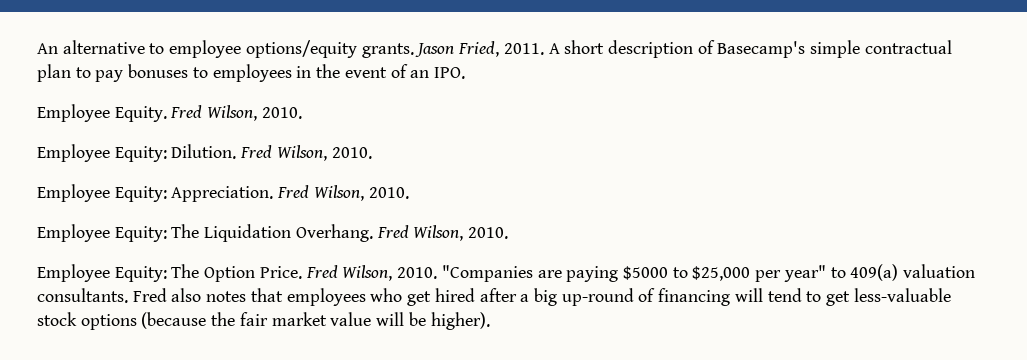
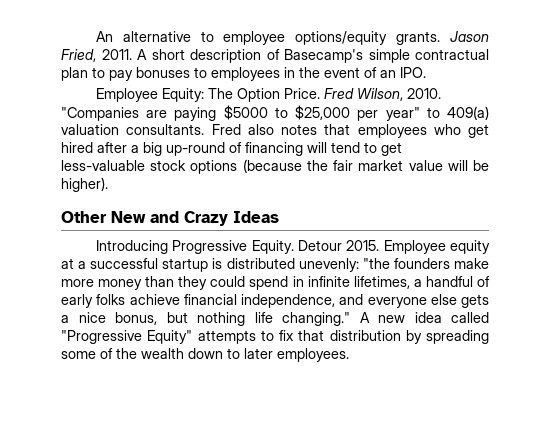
[37,104,302,122] [37,144,372,162] [37,184,409,202] [37,224,509,242] // Employee Equity. Fred Wilson, 2010. // Employee Equity: Dilution. Fred Wilson, 2010. // Employee Equity: Appreciation. Fred Wilson, 2010. // Employee Equity: The Liquidation Overhang. Fred Wilson, 2010. -> (426, 72) none
(490, 321) none -> [61,211,279,226] [95,240,490,254] [61,258,489,272] [61,276,490,290] [61,294,489,308] [61,312,489,326] [61,330,489,344] [61,348,349,362] // Other New and Crazy Ideas // Introducing Progressive Equity. Detour 2015. Employee equity at a successful startup is distributed unevenly: "the founders make more money than they could spend in infinite lifetimes, a handful of early folks achieve financial independence, and everyone else gets a nice bonus, but nothing life changing." A new idea called "Progressive Equity" attempts to fix that distribution by spreading some of the wealth down to later employees.

